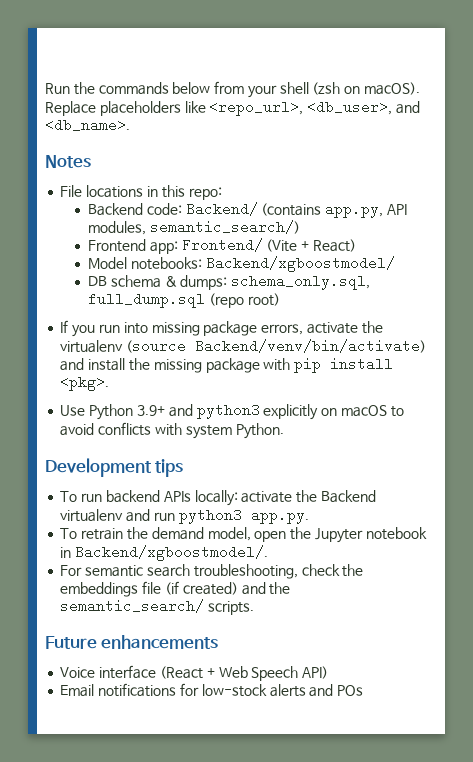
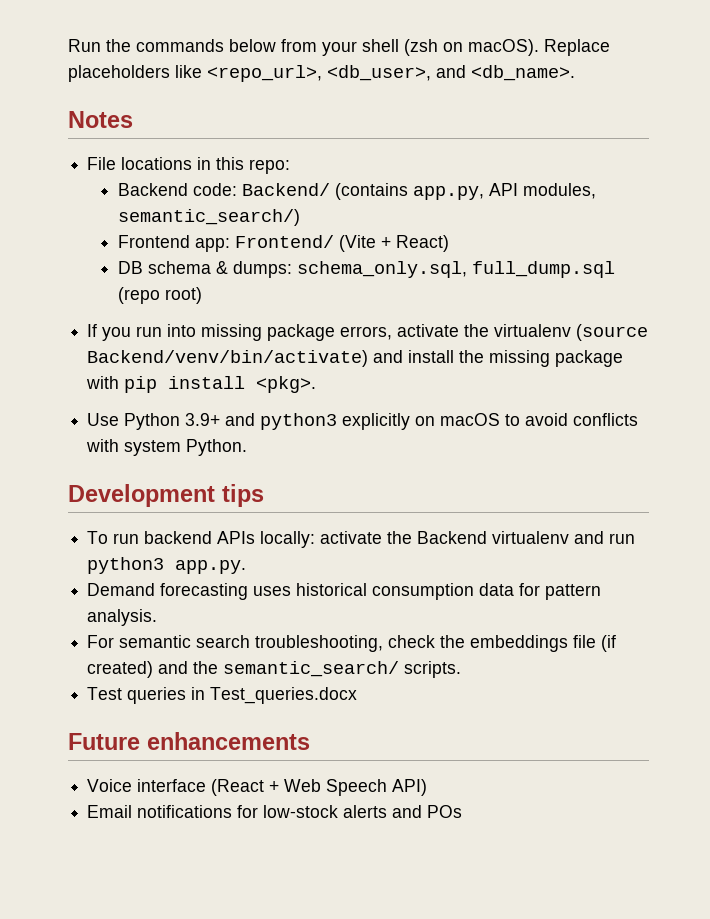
[88,256,395,272] // Model notebooks: Backend/xgboostmodel/ -> (449, 243) none
[60,527,427,543] [60,545,269,561] To retrain the demand model, open the Jupyter notebook in Backend/xgboostmodel/. -> [87,583,602,600] [87,609,158,626] Demand forecasting uses historical consumption data for pattern analysis.
(255, 608) none -> [87,687,358,704] // Test queries in Test_queries.docx

